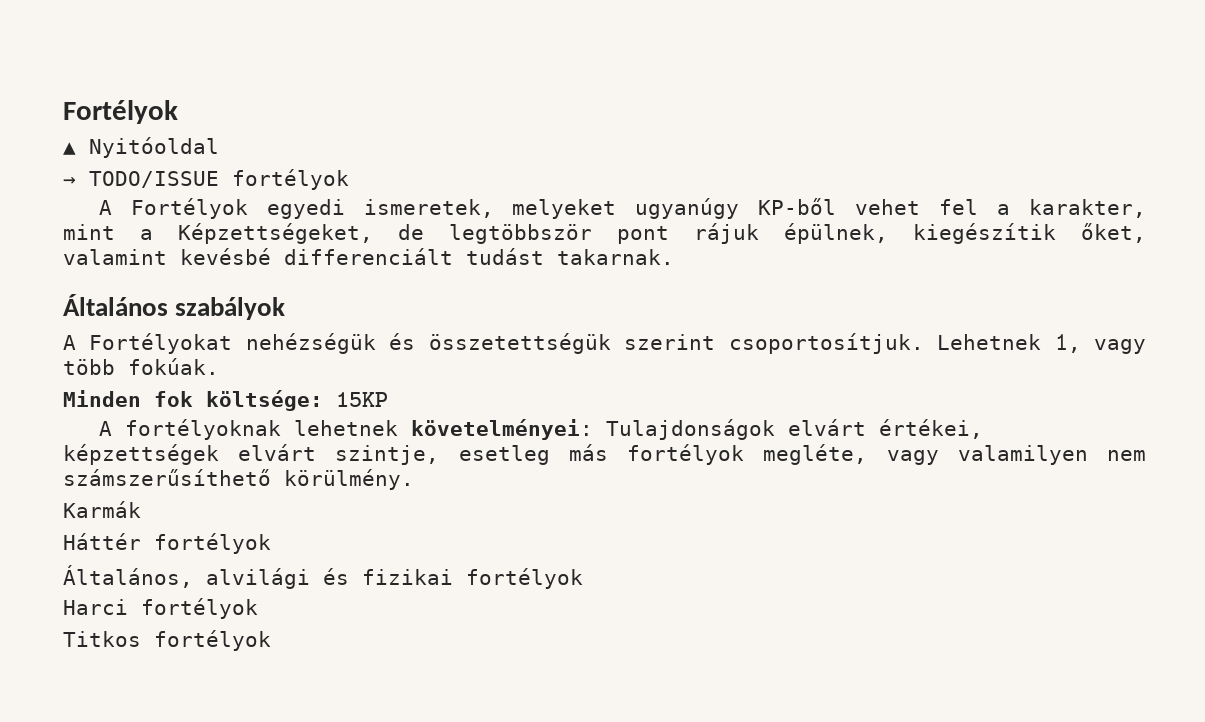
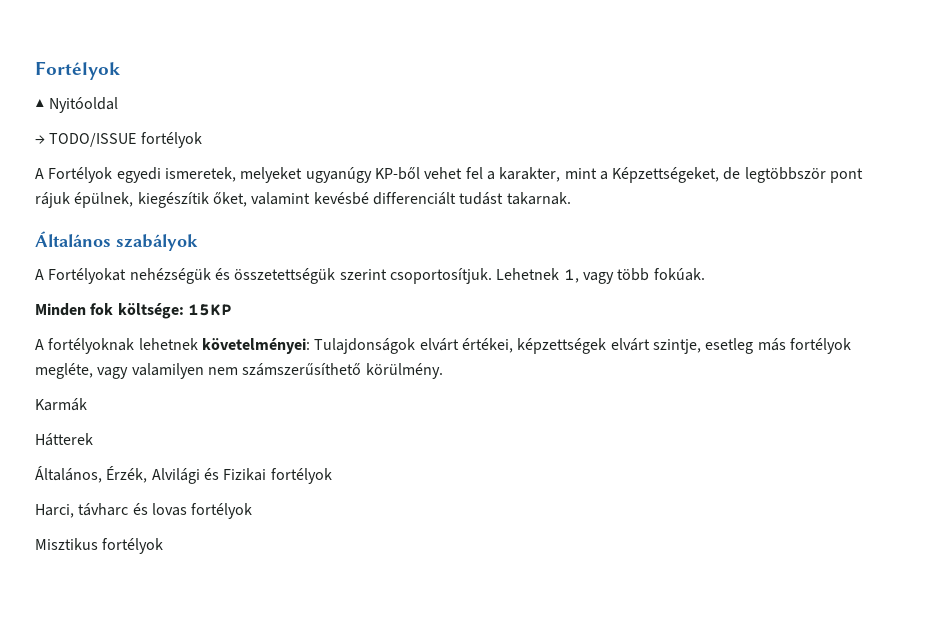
[63,533,271,554] [63,565,583,589] [63,598,258,619] [63,630,271,651] Háttér fortélyok // Általános, alvilági és fizikai fortélyok // Harci fortélyok // Titkos fortélyok -> [35,433,93,446] [35,466,332,484] [35,503,253,519] [35,538,164,554] Hátterek // Általános, Érzék, Alvilági és Fizikai fortélyok // Harci, távharc és lovas fortélyok // Misztikus fortélyok

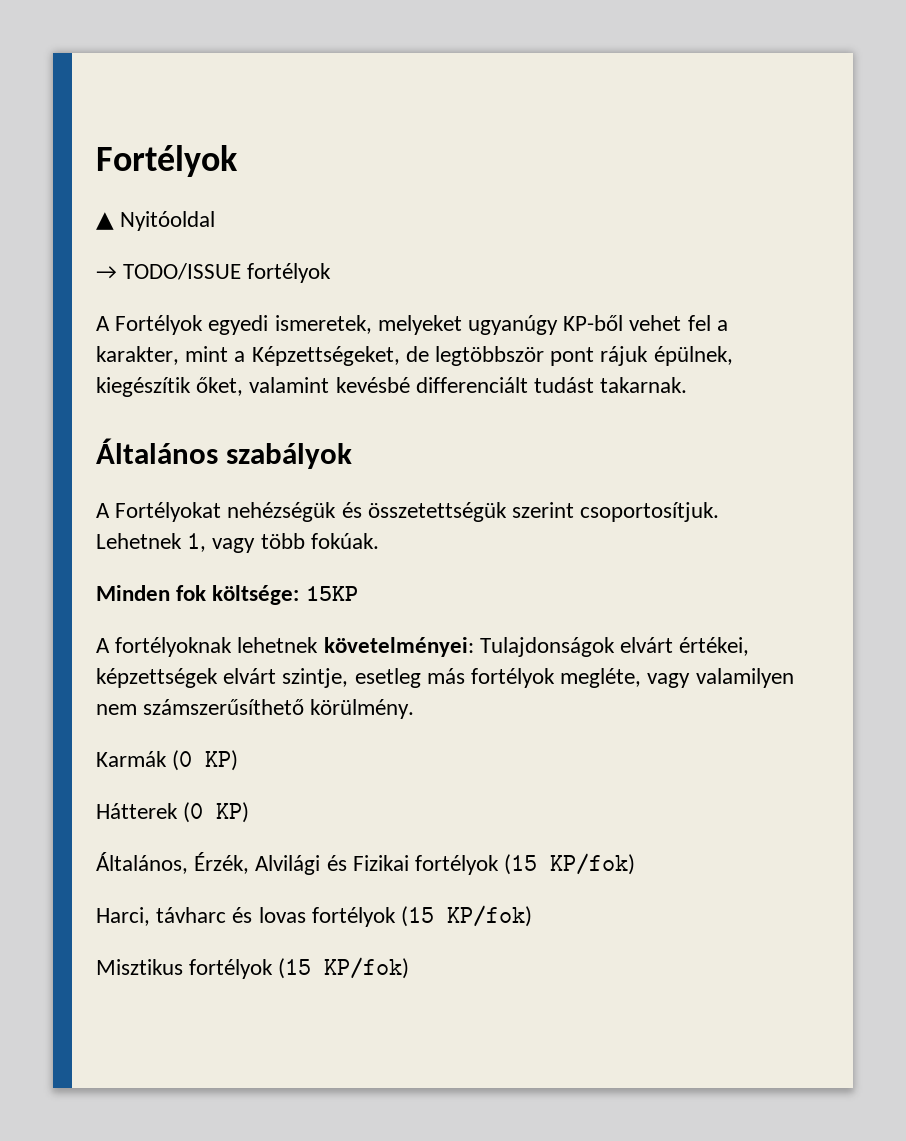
(87, 404) none -> [172,750,239,771] (0 KP)
(93, 439) none -> [183,802,250,823] (0 KP)
(332, 476) none -> [504,853,636,875] (15 KP/fok)
(253, 511) none -> [401,905,533,927] (15 KP/fok)
(164, 546) none -> [278,957,410,979] (15 KP/fok)

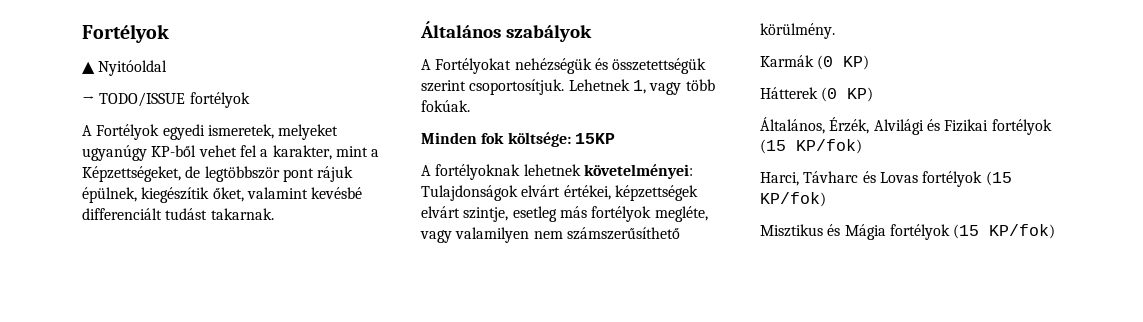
[156,907,306,923] távharc és lovas -> [803,171,918,183] Távharc és Lovas
(183, 967) none -> [827,224,886,240] és Mágia

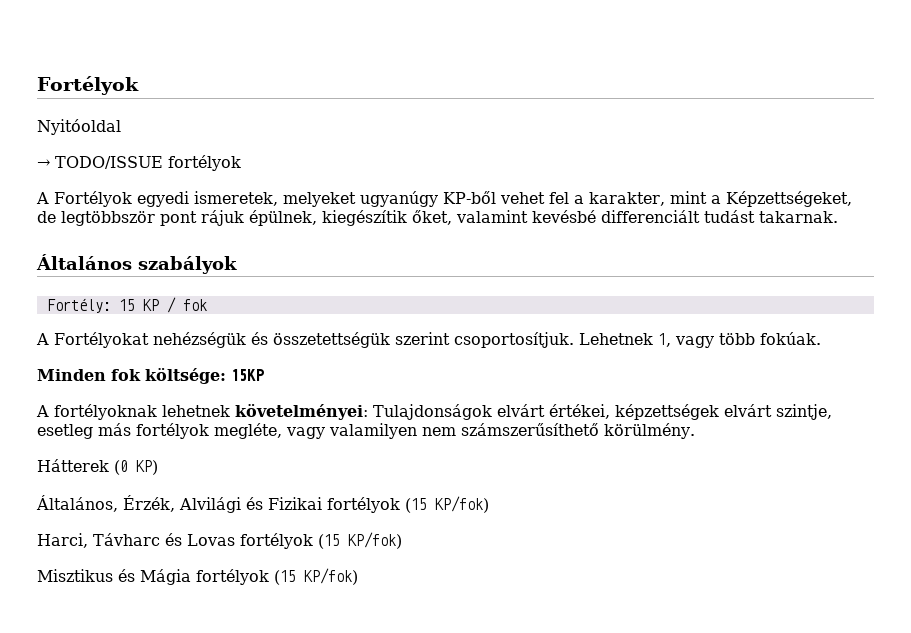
[82,61,95,74] ▲ -> (139, 85) none
(592, 33) none -> [46,297,207,313] // Fortély: 15 KP / fok
[760,55,870,70] // Karmák (0 KP) -> (695, 431) none

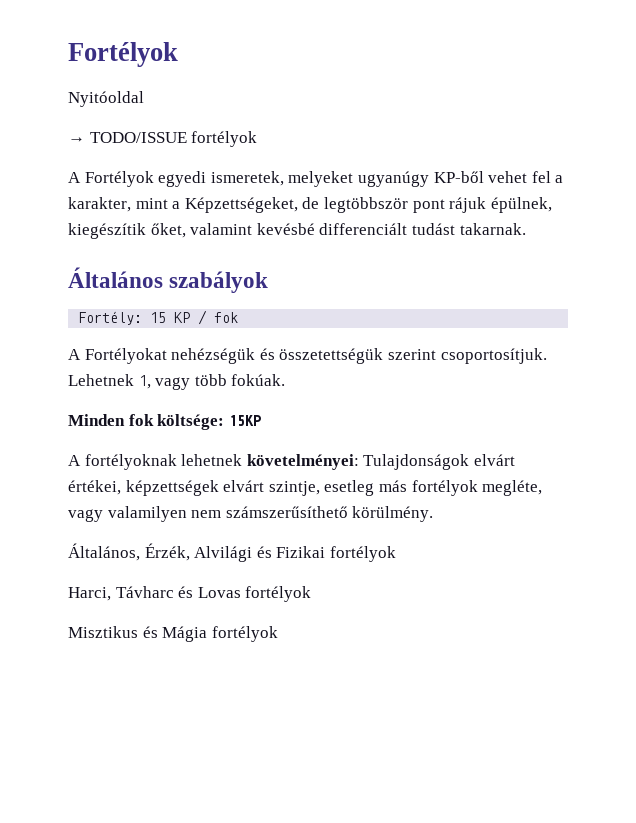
[37,459,158,475] // Hátterek (0 KP) -> (434, 514) none
[405,496,489,513] (15 KP/fok) -> (396, 554) none
[317,532,402,549] (15 KP/fok) -> (312, 594) none
[274,568,358,585] (15 KP/fok) -> (278, 634) none

